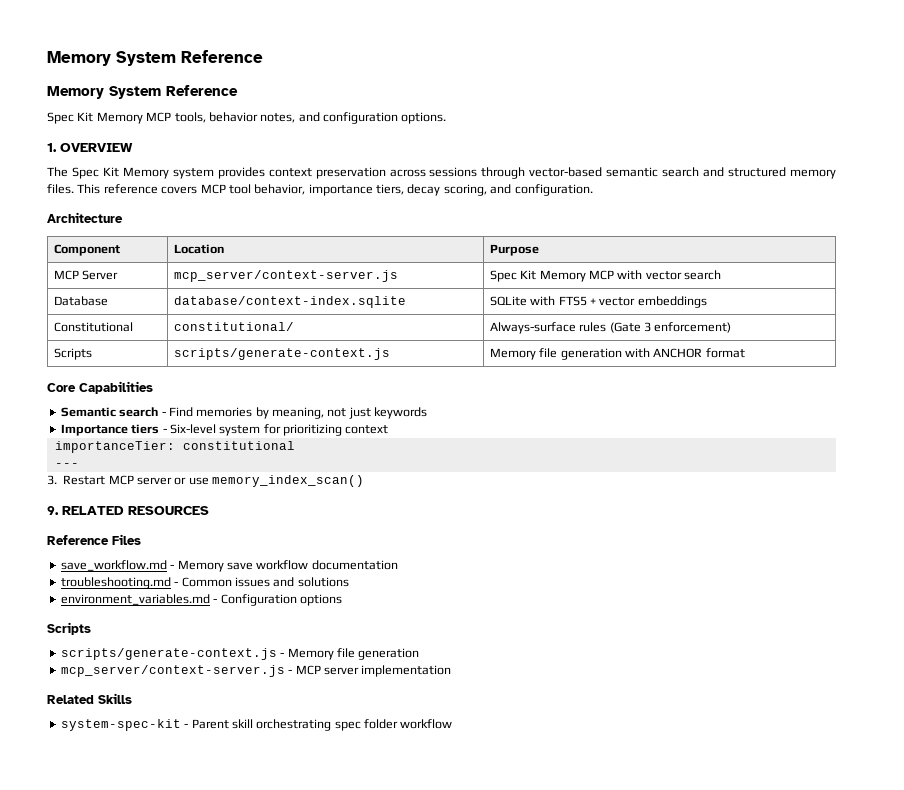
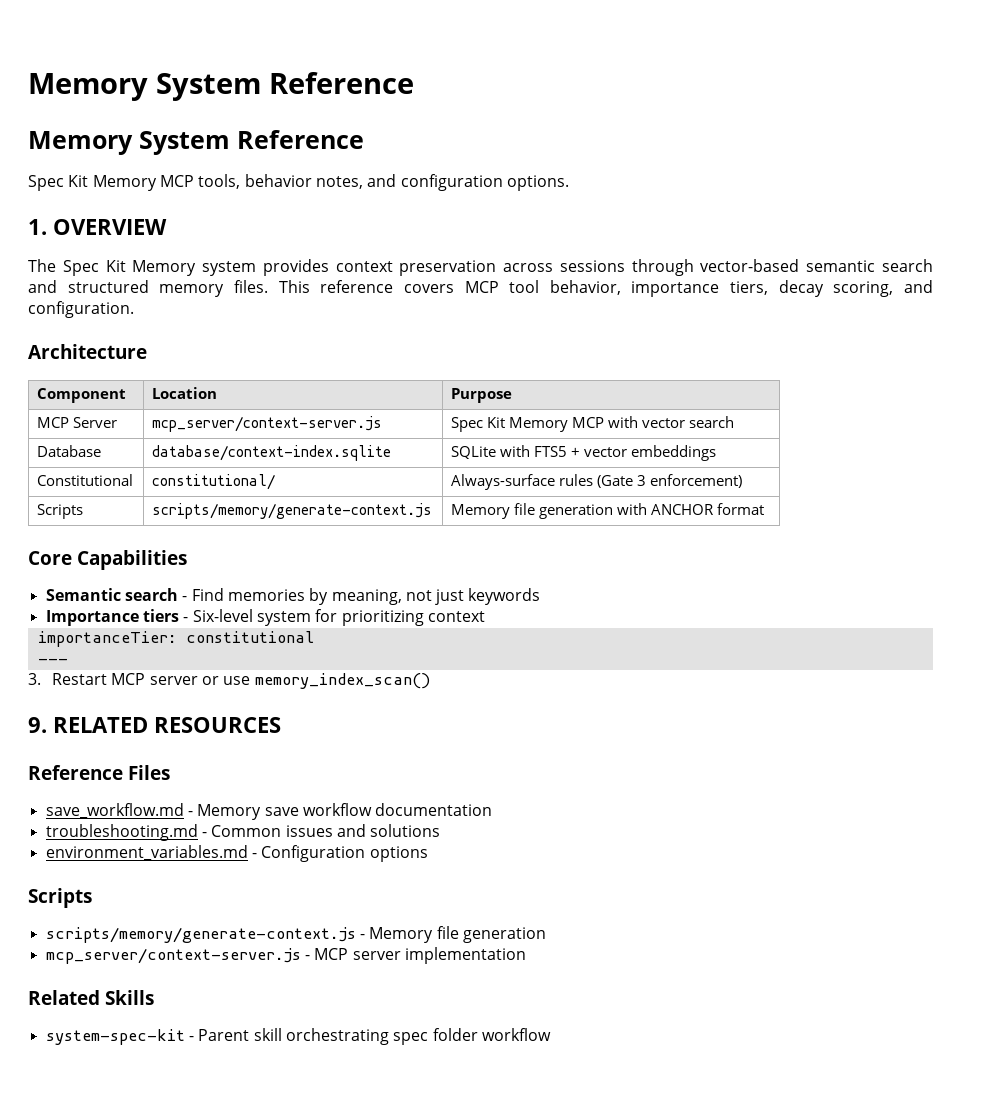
[173,348,390,360] scripts/generate-context.js -> [152,503,433,519] scripts/memory/generate-context.js
[60,648,277,660] scripts/generate-context.js -> [45,927,356,943] scripts/memory/generate-context.js

